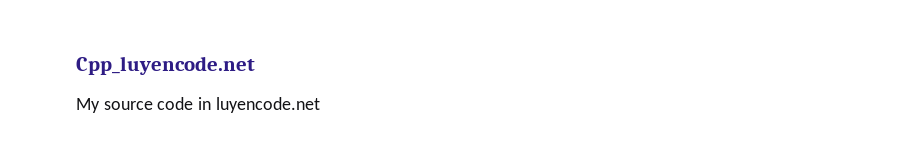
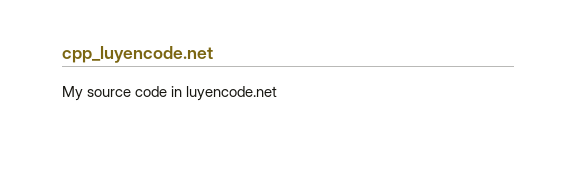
[76,56,255,75] Cpp_luyencode.net -> [62,46,213,63] cpp_luyencode.net

